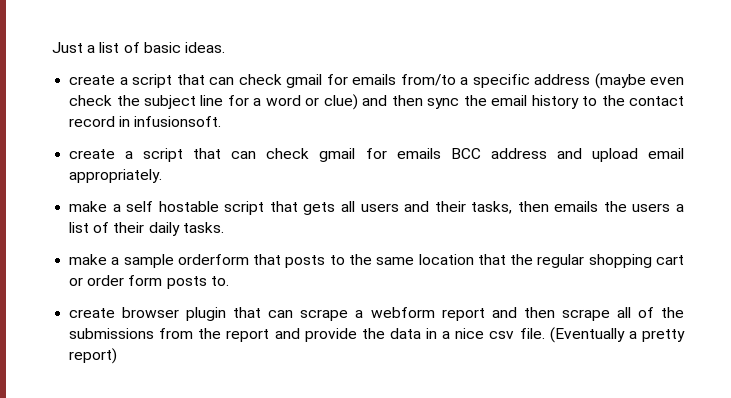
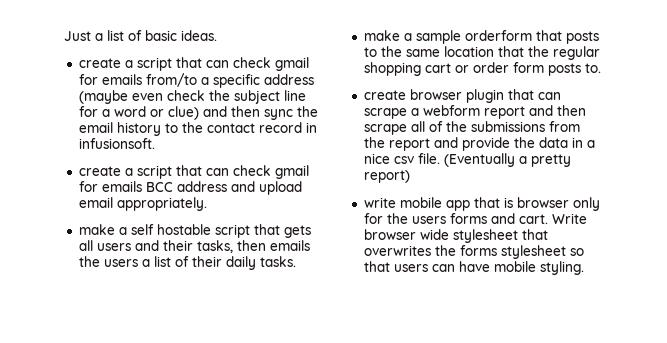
(118, 356) none -> [363,197,600,211] [363,213,587,224] [363,229,548,243] [363,245,584,259] [363,261,584,275] // write mobile app that is browser only for the users forms and cart. Write browser wide stylesheet that overwrites the forms stylesheet so that users can have mobile styling.

